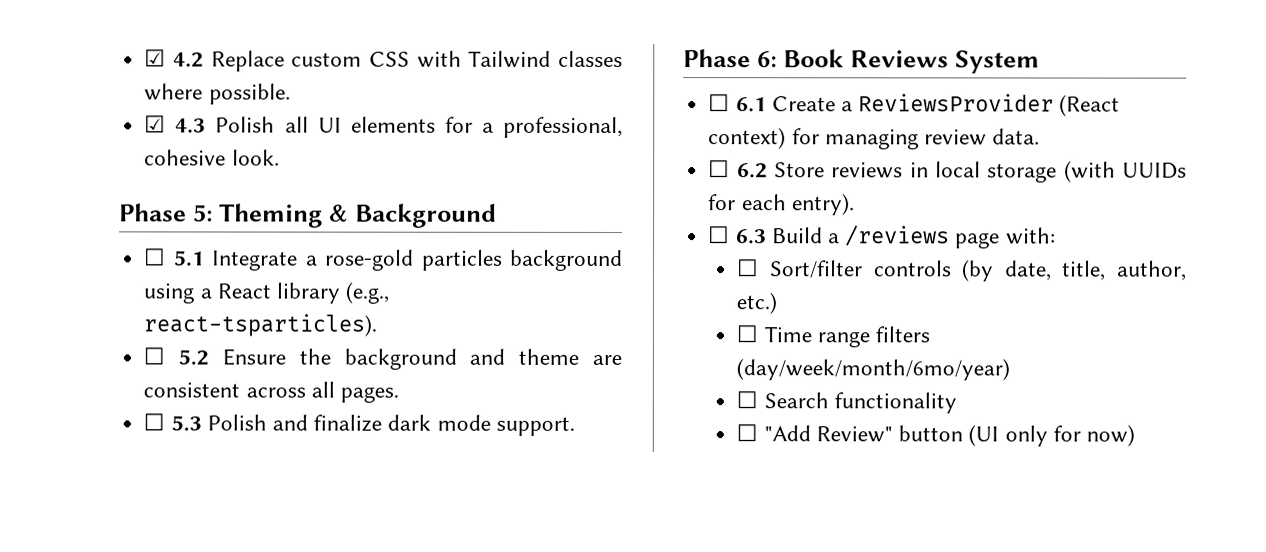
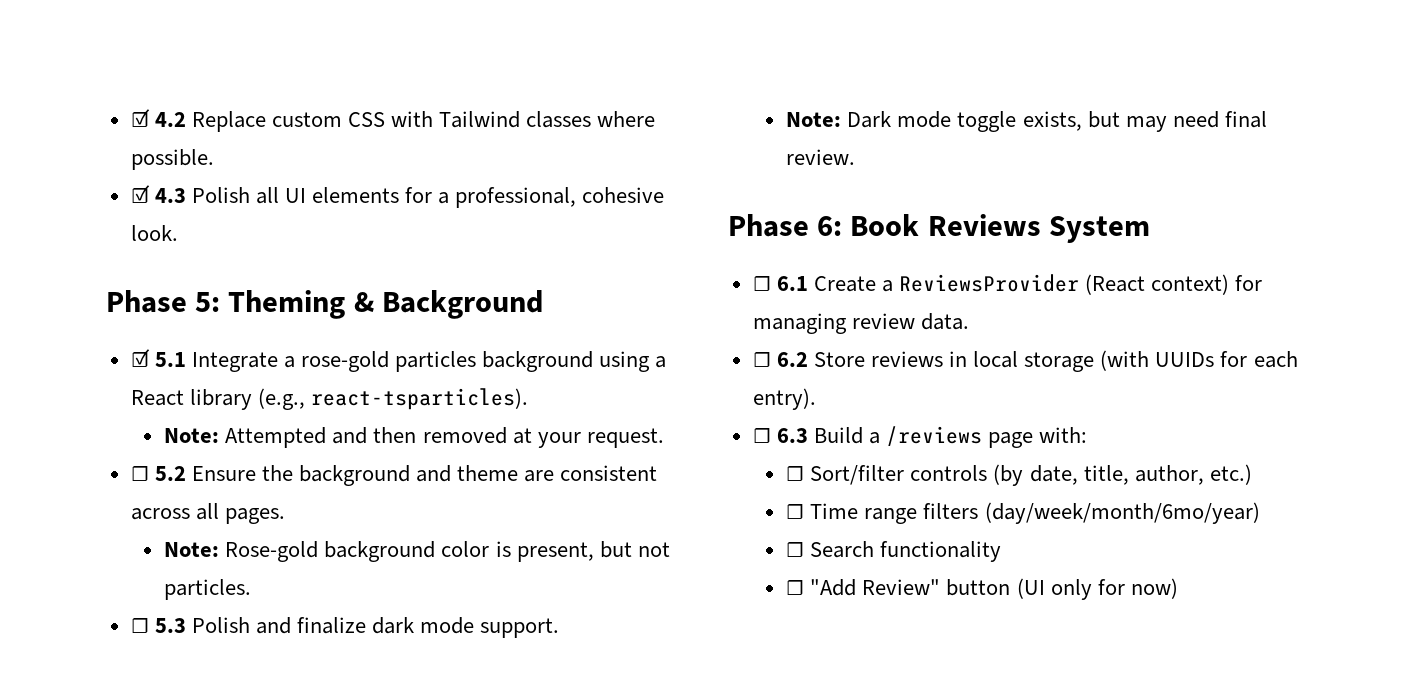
[144,248,167,266] ☐ -> [130,349,150,367] ☑
(378, 325) none -> [164,427,664,448] // Note: Attempted and then removed at your request.
(399, 394) none -> [164,541,670,562] [164,579,252,600] // Note: Rose-gold background color is present, but not particles.
(575, 426) none -> [786,111,1267,132] [786,149,856,165] // Note: Dark mode toggle exists, but may need final review.

